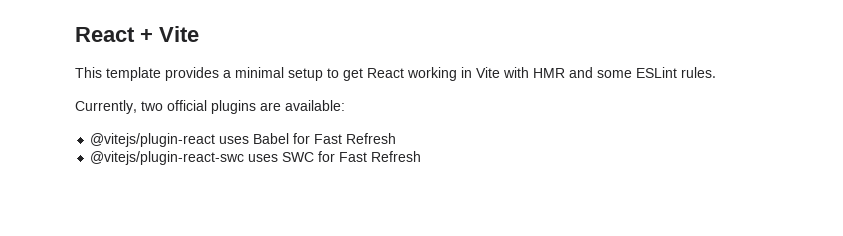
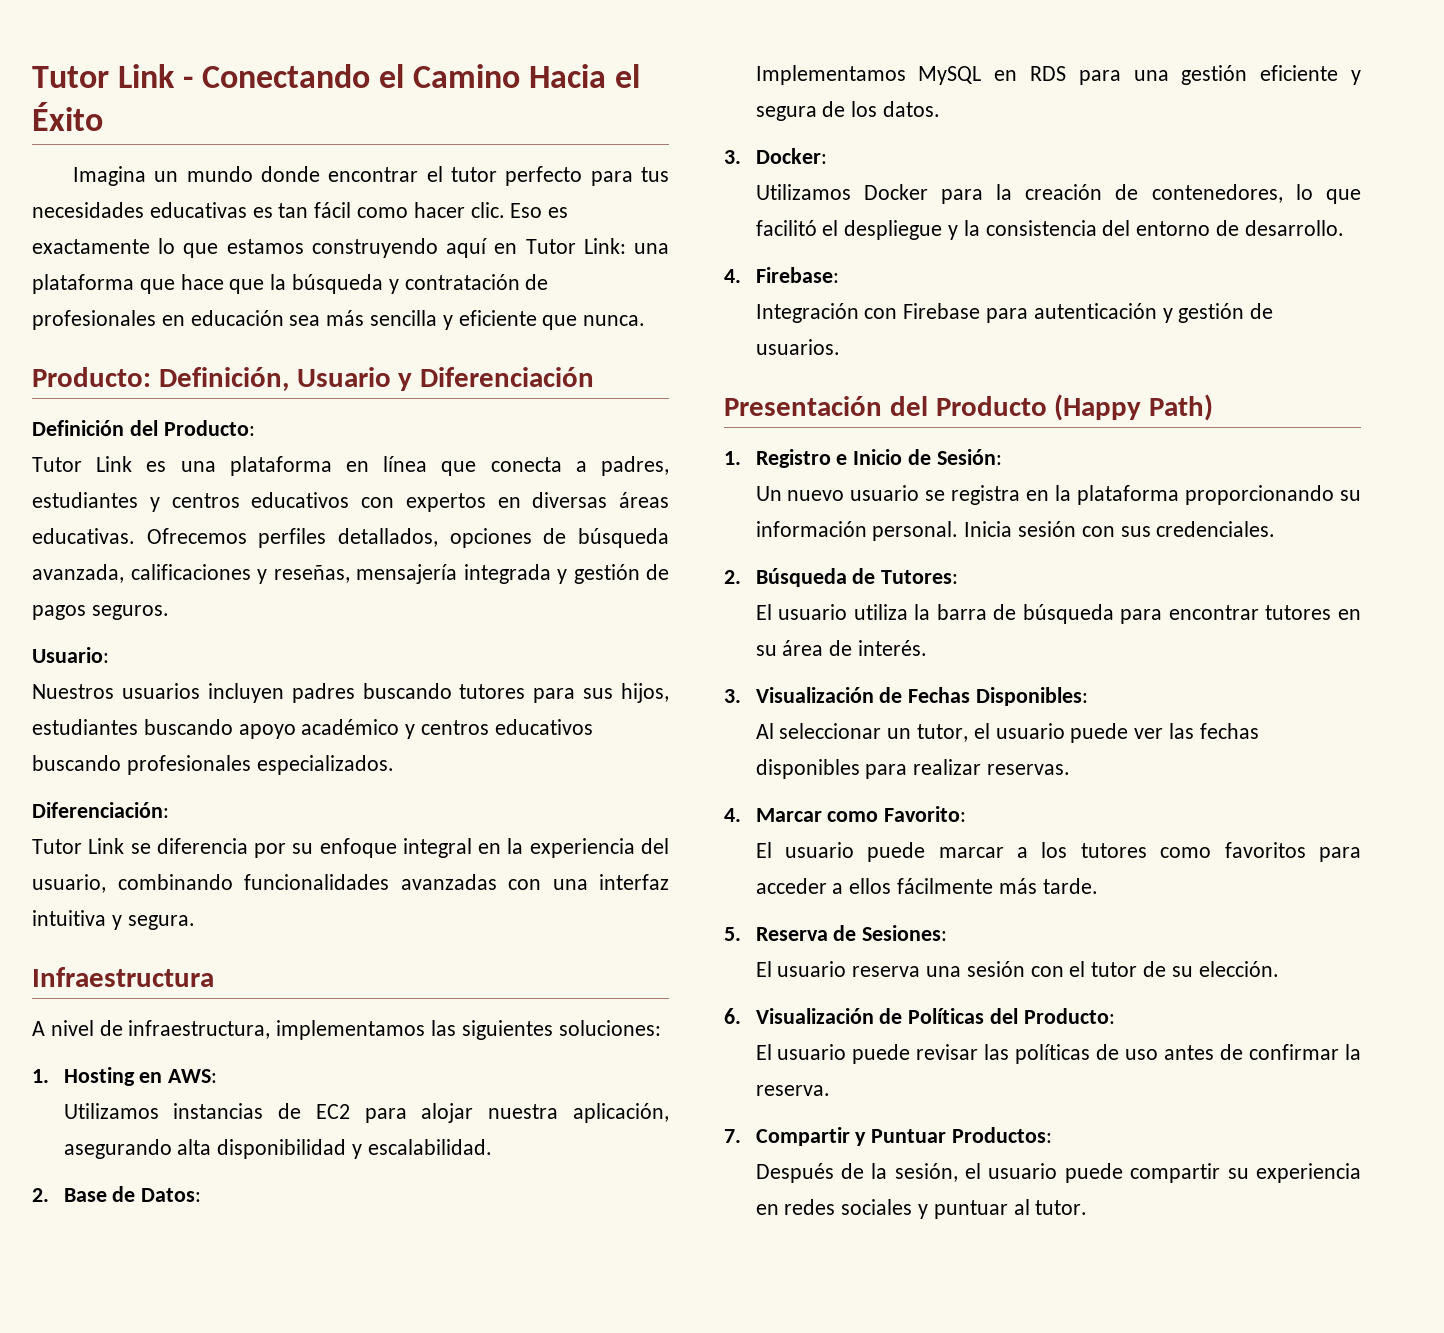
[75,26,199,42] [75,67,716,81] [75,100,345,114] [90,133,397,147] [90,151,422,165] React + Vite // This template provides a minimal setup to get React working in Vite with HMR and some ESLint rules. // Currently, two official plugins are available: // @vitejs/plugin-react uses Babel for Fast Refresh // @vitejs/plugin-react-swc uses SWC for Fast Refresh -> [32,64,641,88] [32,102,103,131] [72,166,669,186] [32,202,569,218] [32,238,669,258] [32,274,549,294] [32,310,646,330] [32,367,595,391] [32,420,255,436] [32,456,669,476] [32,492,669,512] [32,528,669,548] [32,564,669,584] [32,605,169,620] [32,647,109,663] [32,683,669,703] [32,719,593,739] [32,755,394,775] [32,802,169,818] [32,838,669,858] [32,874,669,893] [32,910,195,930] [32,967,214,987] [32,1020,661,1040] [32,1067,218,1086] [63,1103,669,1123] [63,1139,492,1159] [32,1186,202,1202] [755,65,1361,85] [755,101,940,121] [724,148,827,164] [755,184,1361,204] [755,220,1344,240] [724,267,839,283] [755,303,1274,323] [755,339,840,355] [724,394,1214,421] [724,449,1002,468] [755,485,1361,505] [755,521,1276,541] [724,568,959,587] [755,604,1361,624] [755,640,927,656] [724,687,1088,706] [755,723,1259,743] [755,759,1070,779] [724,806,967,822] [755,842,1361,862] [755,878,1098,894] [724,925,948,941] [755,961,1279,977] [724,1008,1115,1024] [755,1044,1361,1064] [755,1085,830,1096] [724,1127,1052,1146] [755,1163,1361,1183] [755,1199,1088,1219] Tutor Link - Conectando el Camino Hacia el Éxito // Imagina un mundo donde encontrar el tutor perfecto para tus necesidades educativas es tan fácil como hacer clic. Eso es exactamente lo que estamos construyendo aquí en Tutor Link: una plataforma que hace que la búsqueda y contratación de profesionales en educación sea más sencilla y eficiente que nunca. // Producto: Definición, Usuario y Diferenciación // Definición del Producto: // Tutor Link es una plataforma en línea que conecta a padres, estudiantes y centros educativos con expertos en diversas áreas educativas. Ofrecemos perfiles detallados, opciones de búsqueda avanzada, calificaciones y reseñas, mensajería integrada y gestión de pagos seguros. // Usuario: // Nuestros usuarios incluyen padres buscando tutores para sus hijos, estudiantes buscando apoyo académico y centros educativos buscando profesionales especializados. // Diferenciación: // Tutor Link se diferencia por su enfoque integral en la experiencia del usuario, combinando funcionalidades avanzadas con una interfaz intuitiva y segura. // Infraestructura // A nivel de infraestructura, implementamos las siguientes soluciones: // 1. Hosting en AWS: // Utilizamos instancias de EC2 para alojar nuestra aplicación, asegurando alta disponibilidad y escalabilidad. // 2. Base de Datos: // Implementamos MySQL en RDS para una gestión eficiente y segura de los datos. // 3. Docker: // Utilizamos Docker para la creación de contenedores, lo que facilitó el despliegue y la consistencia del entorno de desarrollo. // 4. Firebase: // Integración con Firebase para autenticación y gestión de usuarios. // Presentación del Producto (Happy Path) // 1. Registro e Inicio de Sesión: // Un nuevo usuario se registra en la plataforma proporcionando su información personal. Inicia sesión con sus credenciales. // 2. Búsqueda de Tutores: // El usuario utiliza la barra de búsqueda para encontrar tutores en su área de interés. // 3. Visualización de Fechas Disponibles: // Al seleccionar un tutor, el usuario puede ver las fechas disponibles para realizar reservas. // 4. Marcar como Favorito: // El usuario puede marcar a los tutores como favoritos para acceder a ellos fácilmente más tarde. // 5. Reserva de Sesiones: // El usuario reserva una sesión con el tutor de su elección. // 6. Visualización de Políticas del Producto: // El usuario puede revisar las políticas de uso antes de confirmar la reserva. // 7. Compartir y Puntuar Productos: // Después de la sesión, el usuario puede compartir su experiencia en redes sociales y puntuar al tutor.

